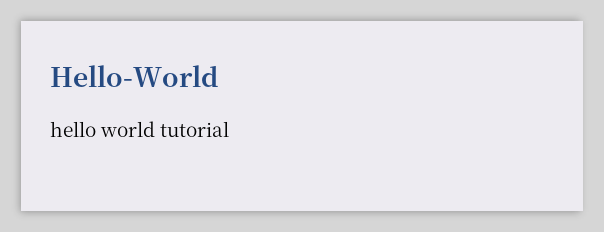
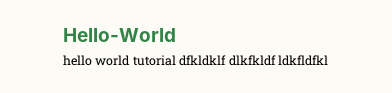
(230, 129) none -> [179,55,328,66] dfkldklf dlkfkldf ldkfldfkl

